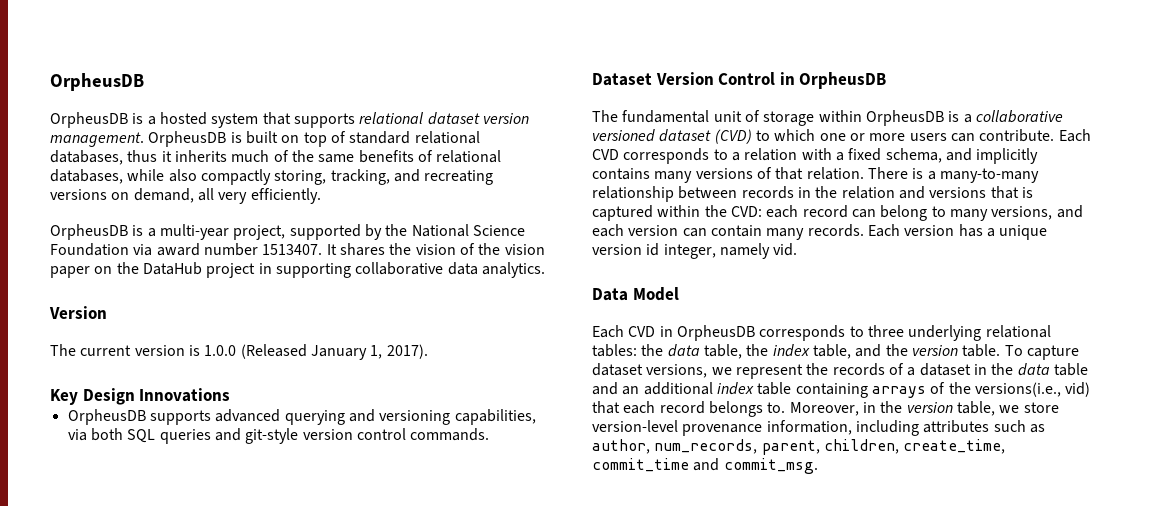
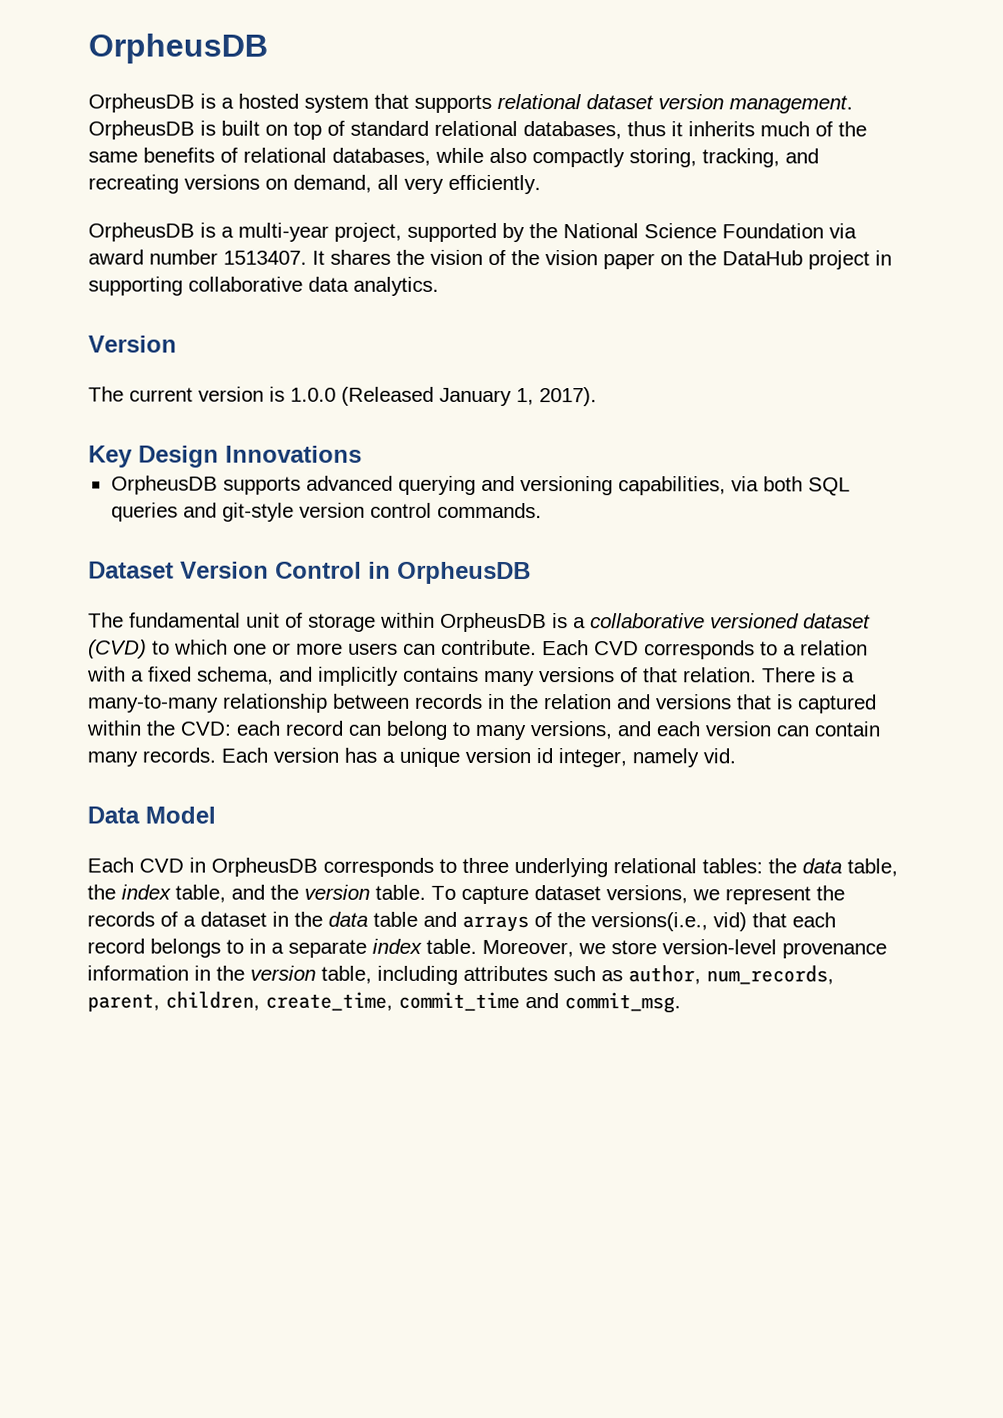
[622,382,868,398] an additional index table containing -> (457, 919) none
[767,401,1059,416] [592,420,852,436] to. Moreover, in the version table, we store version-level provenance information, -> [226,938,887,959] [87,965,372,984] to in a separate index table. Moreover, we store version-level provenance information in the version table,

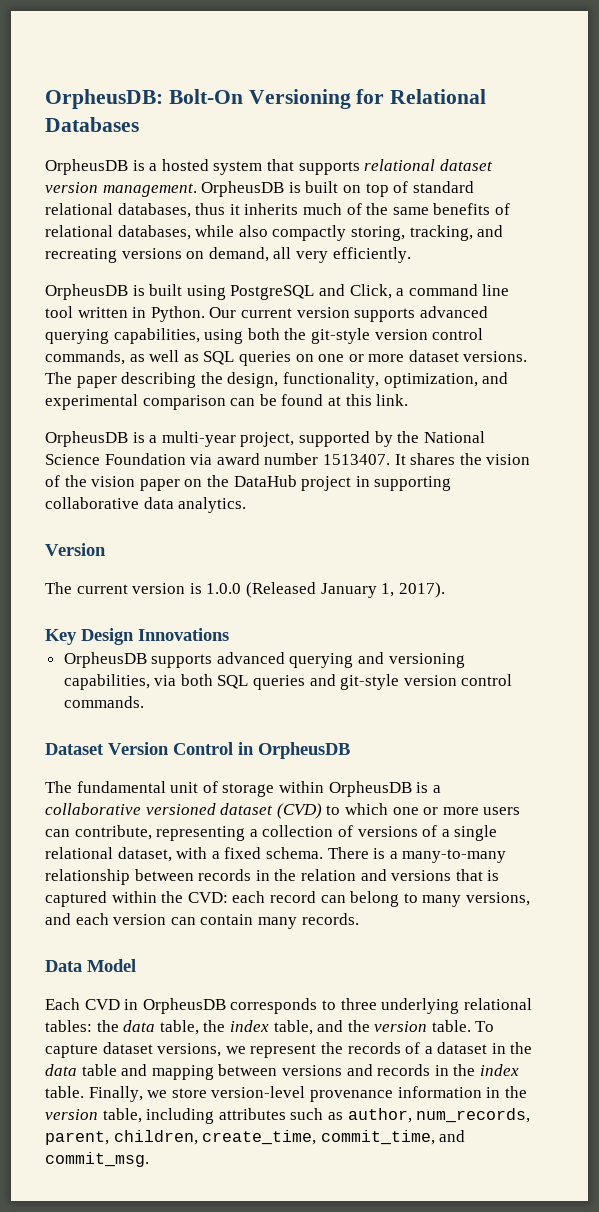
[88,33,268,64] OrpheusDB -> [45,89,487,109] [45,117,139,132] OrpheusDB: Bolt-On Versioning for Relational Databases
(541, 184) none -> [45,284,510,300] [45,306,488,322] [45,328,484,344] [45,350,528,366] [45,372,509,388] [45,394,409,410] // OrpheusDB is built using PostgreSQL and Click, a command line tool written in Python. Our current version supports advanced querying capabilities, using both the git-style version control commands, as well as SQL queries on one or more dataset versions. The paper describing the design, functionality, optimization, and experimental comparison can be found at this link.
[441,639,868,660] [87,666,757,687] contribute. Each CVD corresponds to a relation with a fixed schema, and implicitly contains many versions of that relation. -> [74,825,498,841] [45,847,323,862] contribute, representing a collection of versions of a single relational dataset, with a fixed schema.
[221,747,736,768] Each version has a unique version id integer, namely vid. -> (359, 919) none
[462,912,836,933] [87,938,367,958] arrays of the versions(i.e., vid) that each record belongs to in a separate -> [151,1064,476,1080] mapping between versions and records in the
[482,939,574,958] Moreover, -> [88,1086,143,1102] Finally,
[398,991,520,1012] commit_time -> [320,1130,435,1145] commit_time,

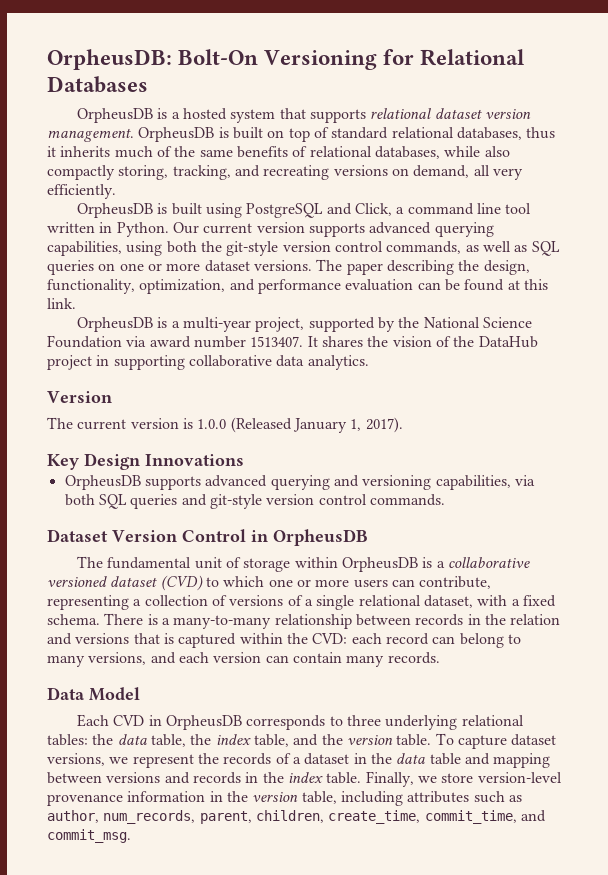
[45,394,226,410] experimental comparison -> [257,279,414,294] performance evaluation
[91,475,229,491] vision paper on the -> (475, 341) none

